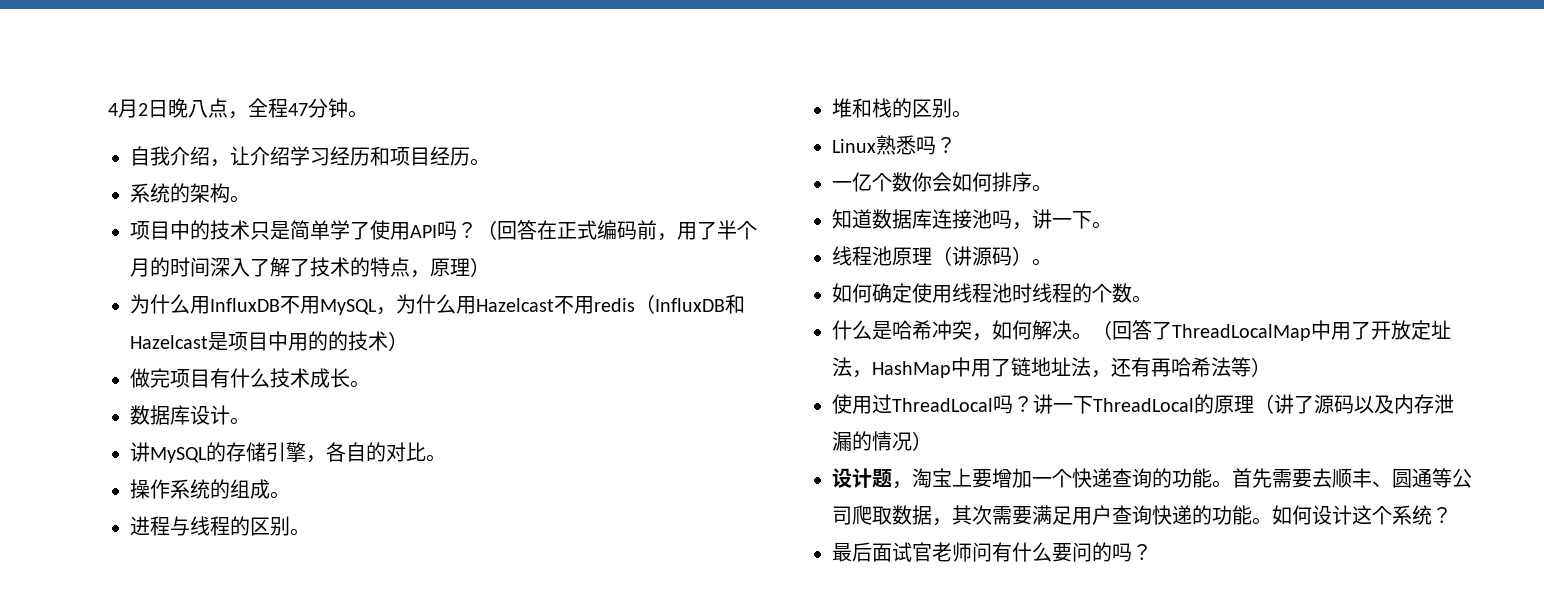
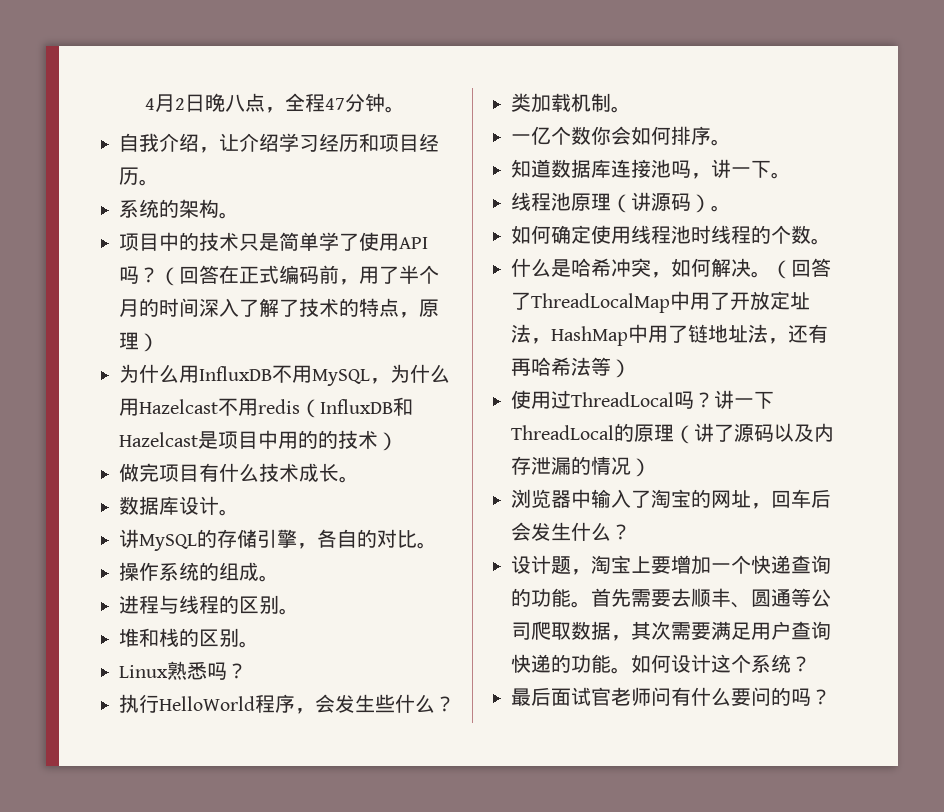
(956, 145) none -> [119,694,455,714] [511,93,631,113] // 执行HelloWorld程序，会发生些什么？ // 类加载机制。
(932, 441) none -> [511,489,831,509] [511,522,631,541] // 浏览器中输入了淘宝的网址，回车后会发生什么？

